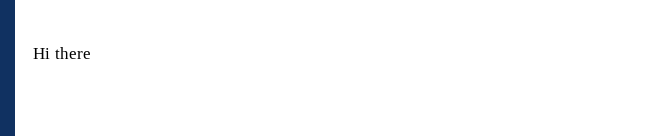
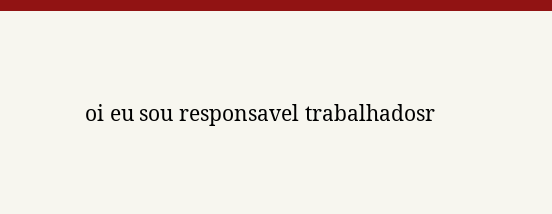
[33,47,91,59] Hi there -> [85,104,435,126] oi eu sou responsavel trabalhadosr

